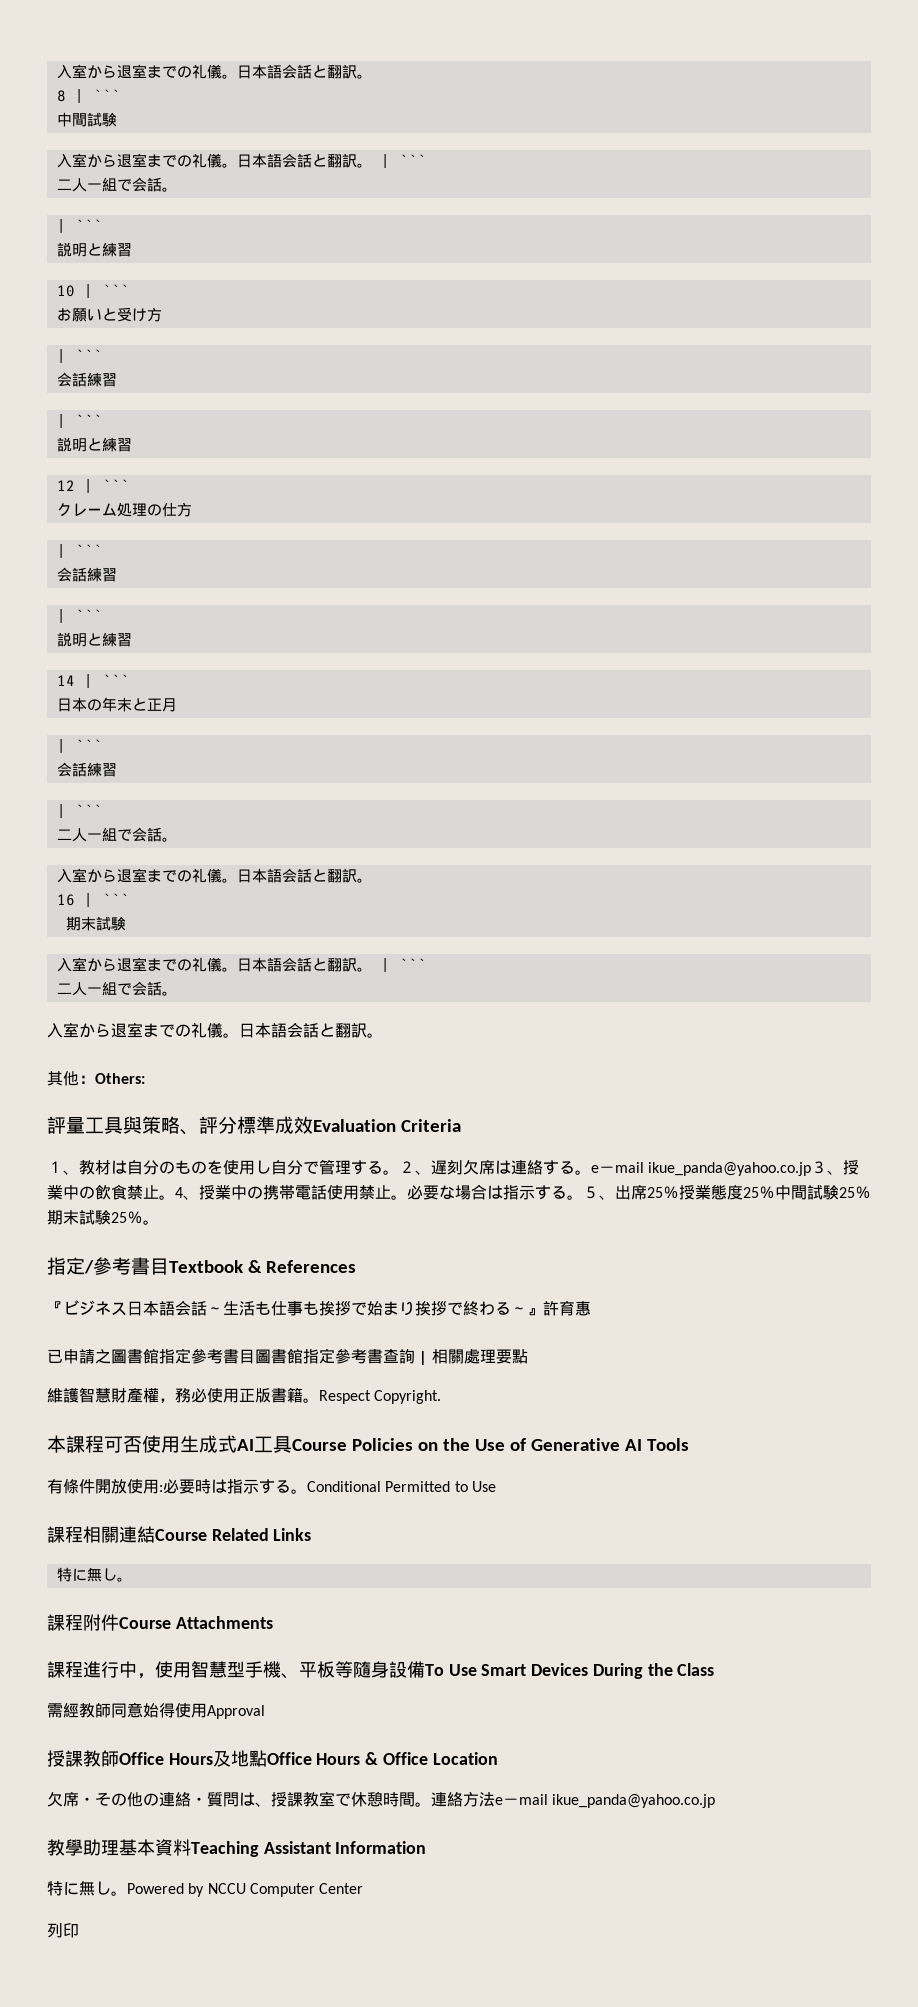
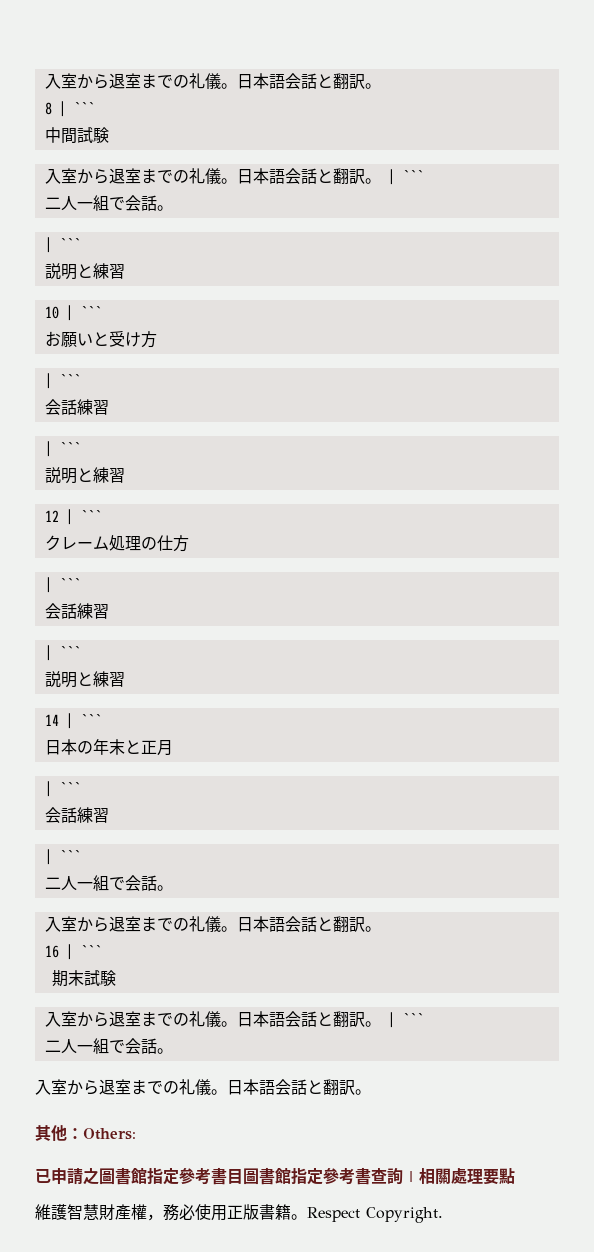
[47,1116,461,1135] [47,1159,860,1176] [47,1184,871,1200] [47,1210,159,1225] [47,1257,356,1275] [47,1300,591,1316] // 評量工具與策略、評分標準成效Evaluation Criteria // １、教材は自分のものを使用し自分で管理する。２、遅刻欠席は連絡する。e－mail ikue_panda@yahoo.co.jp３、授業中の飲食禁止。4、授業中の携帯電話使用禁止。必要な場合は指示する。５、出席25％授業態度25％中間試験25％期末試験25％。 // 指定/參考書目Textbook & References // 『ビジネス日本語会話～生活も仕事も挨拶で始まり挨拶で終わる～』許育惠 -> (136, 1134) none
[47,1435,689,1453] [47,1479,496,1494] [47,1526,312,1543] [56,1567,132,1582] [47,1614,273,1631] [47,1661,715,1679] [47,1702,265,1719] [47,1750,498,1767] [47,1791,716,1808] [47,1839,427,1857] [47,1881,364,1897] [47,1923,79,1938] // 本課程可否使用生成式AI工具Course Policies on the Use of Generative AI Tools // 有條件開放使用:必要時は指示する。Conditional Permitted to Use // 課程相關連結Course Related Links // 特に無し。 // 課程附件Course Attachments // 課程進行中，使用智慧型手機、平板等隨身設備To Use Smart Devices During the Class // 需經教師同意始得使用Approval // 授課教師Office Hours及地點Office Hours & Office Location // 欠席・その他の連絡・質問は、授課教室で休憩時間。連絡方法e－mail ikue_panda@yahoo.co.jp // 教學助理基本資料Teaching Assistant Information // 特に無し。Powered by NCCU Computer Center // 列印 -> (443, 1215) none

